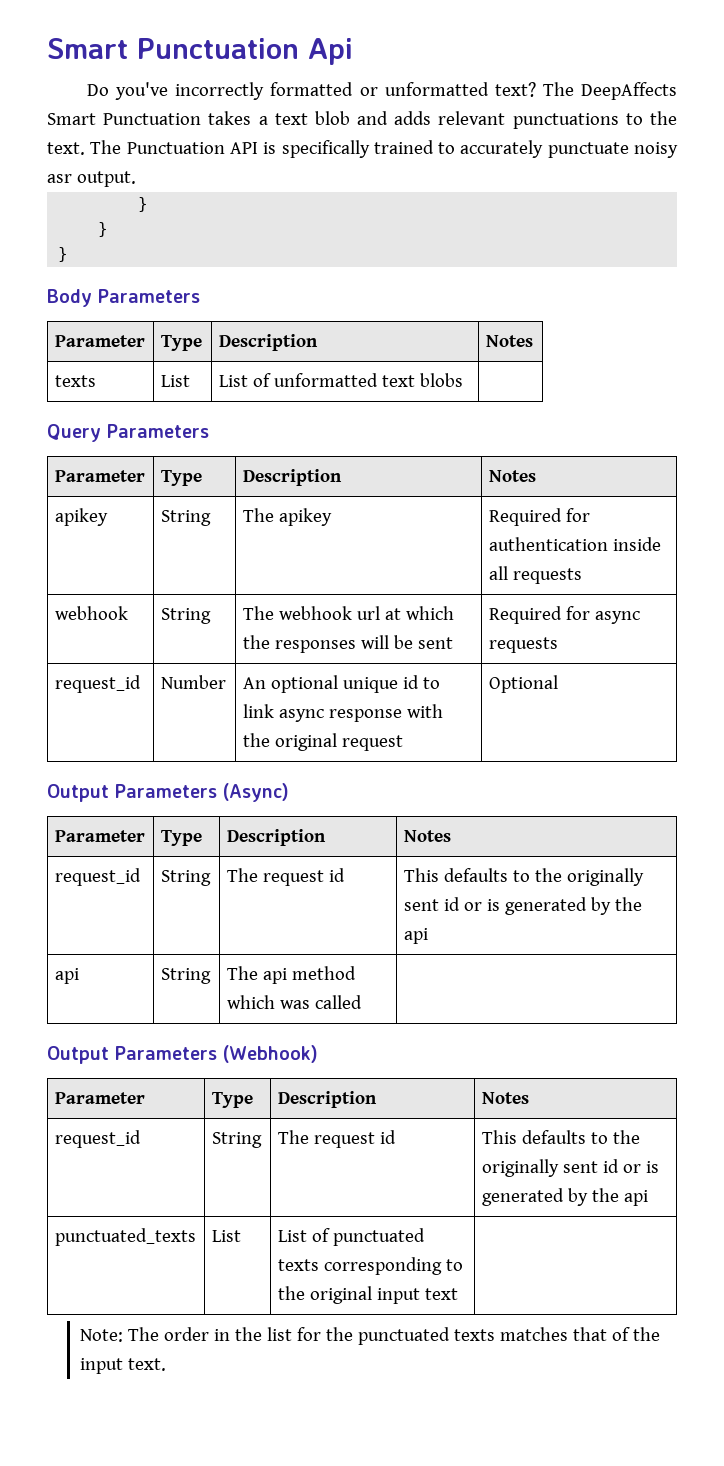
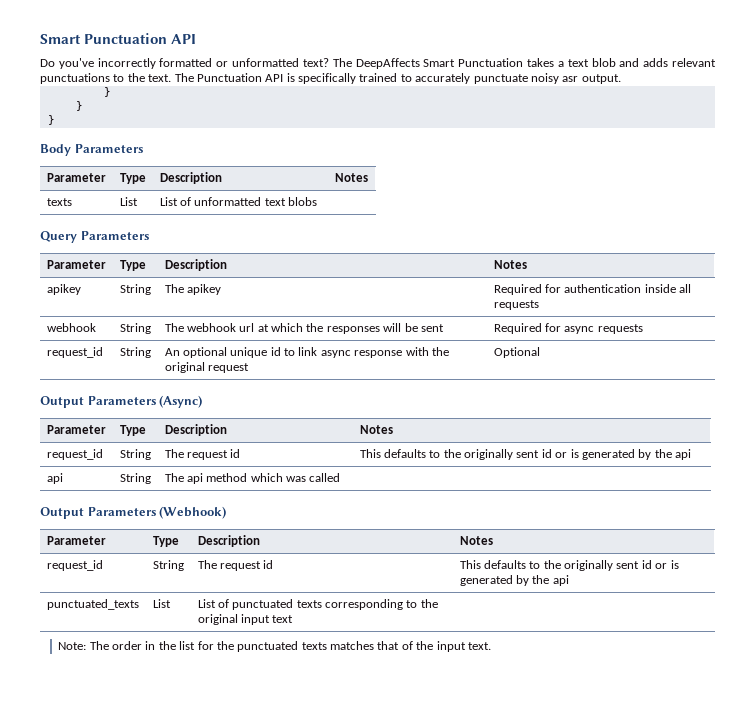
[47,38,353,65] Smart Punctuation Api -> [40,33,197,44] Smart Punctuation API
[160,675,226,689] Number -> [119,347,151,358] String

